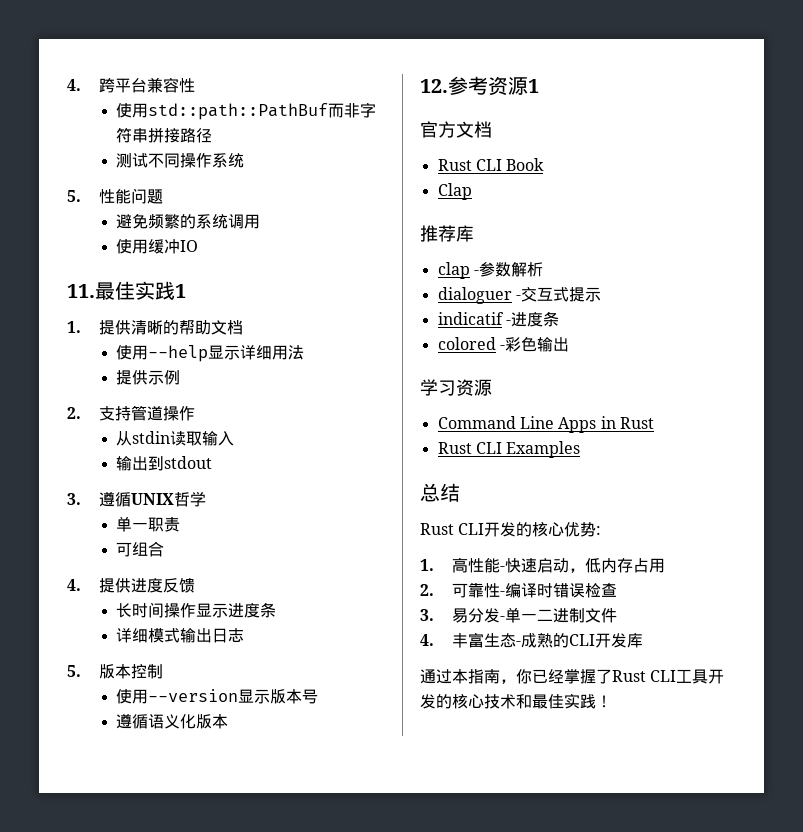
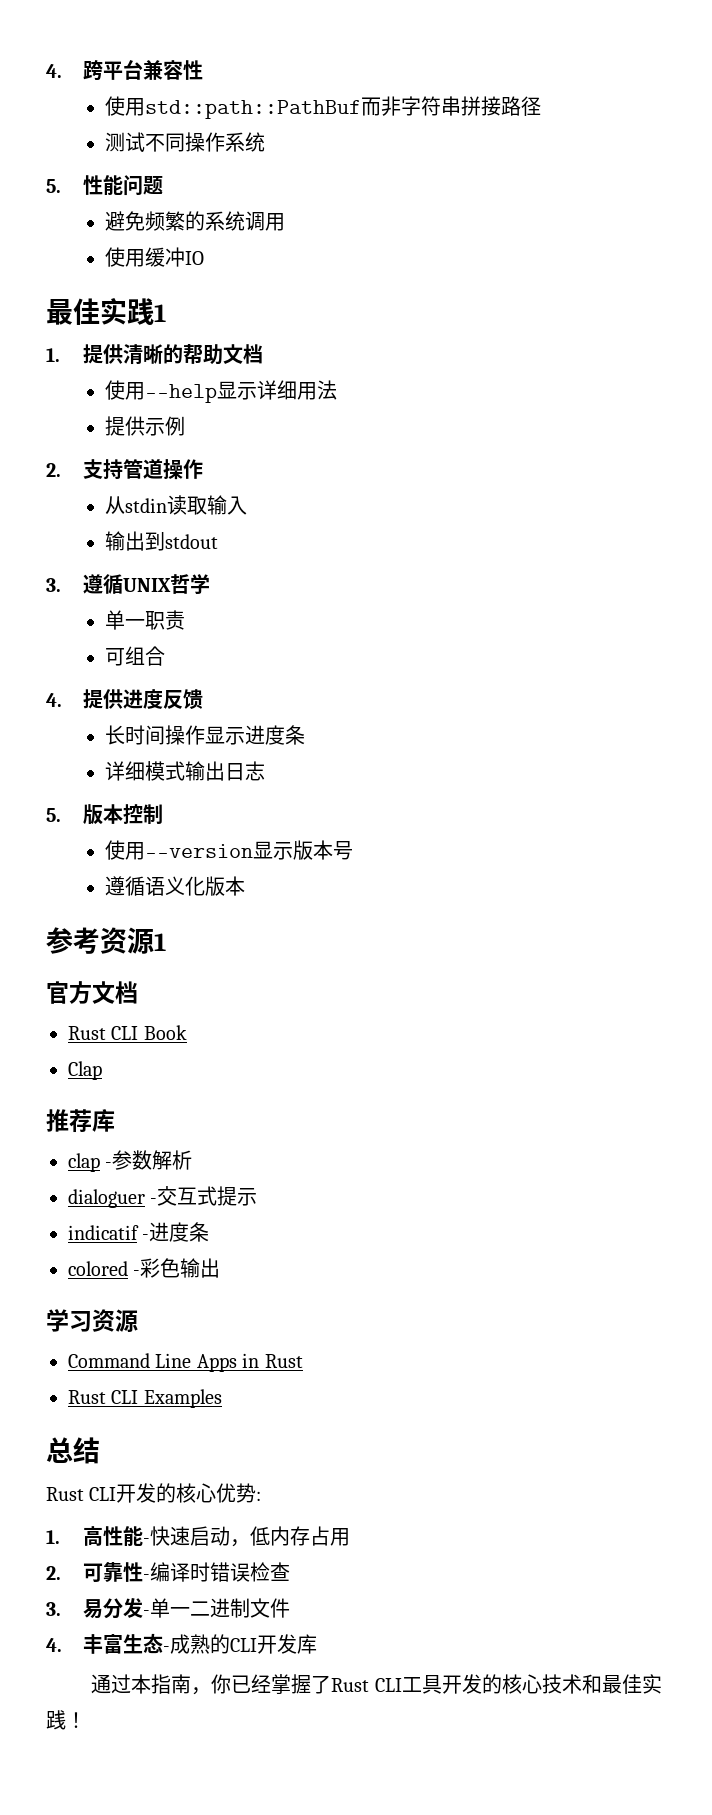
[67,284,95,298] 11. -> (205, 258) none
[420,79,448,93] 12. -> (246, 886) none

